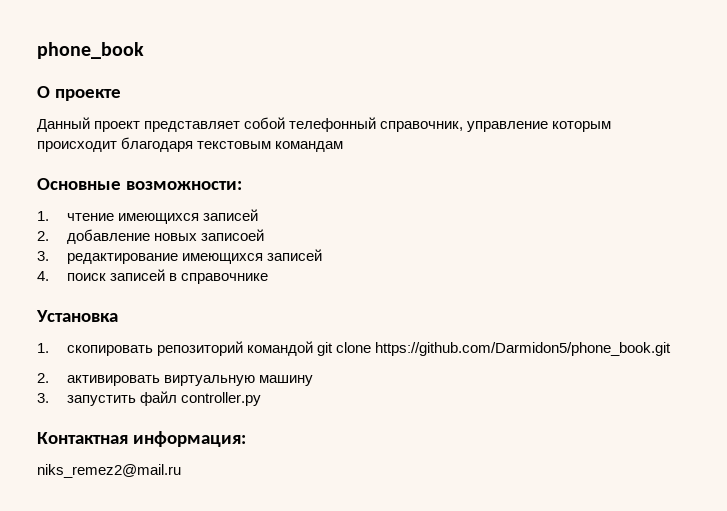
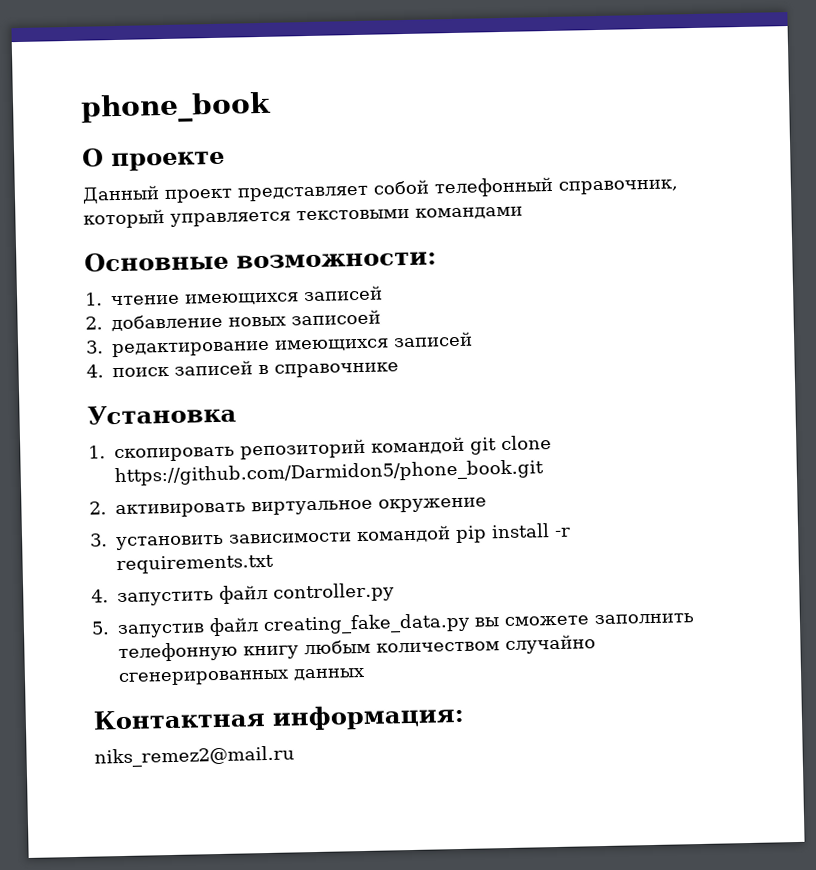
[467,121,612,132] [37,137,344,152] управление которым происходит благодаря текстовым командам -> [83,206,523,229] который управляется текстовыми командами
[164,375,314,386] [37,391,262,406] виртуальную машину // 3. запустить файл controller.py -> [251,497,487,516] [89,523,571,551] [116,553,274,575] [91,582,395,607] [91,612,694,639] [118,634,596,663] [118,667,365,687] виртуальное окружение // 3. установить зависимости командой pip install -r requirements.txt // 4. запустить файл controller.py // 5. запустив файл creating_fake_data.py вы сможете заполнить телефонную книгу любым количеством случайно сгенерированных данных

